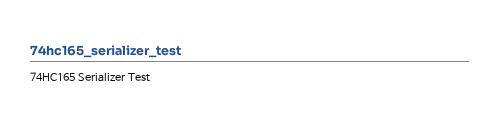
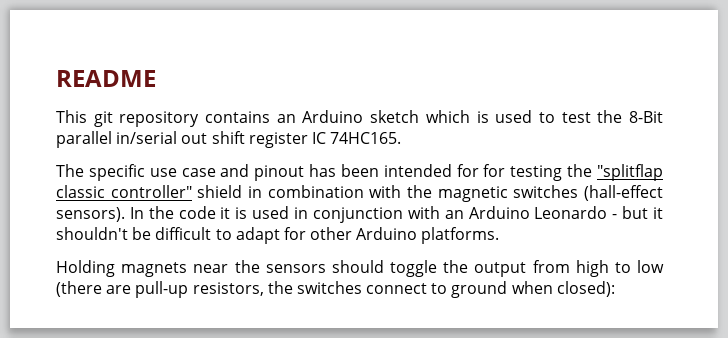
[30,45,181,58] [30,72,150,82] 74hc165_serializer_test // 74HC165 Serializer Test -> [56,70,156,87] [56,110,663,127] [56,131,402,148] [56,164,664,181] [56,185,664,202] [56,206,664,223] [56,227,500,244] [56,260,664,277] [56,281,615,298] README // This git repository contains an Arduino sketch which is used to test the 8-Bit parallel in/serial out shift register IC 74HC165. // The specific use case and pinout has been intended for for testing the "splitflap classic controller" shield in combination with the magnetic switches (hall-effect sensors). In the code it is used in conjunction with an Arduino Leonardo - but it shouldn't be difficult to adapt for other Arduino platforms. // Holding magnets near the sensors should toggle the output from high to low (there are pull-up resistors, the switches connect to ground when closed):

